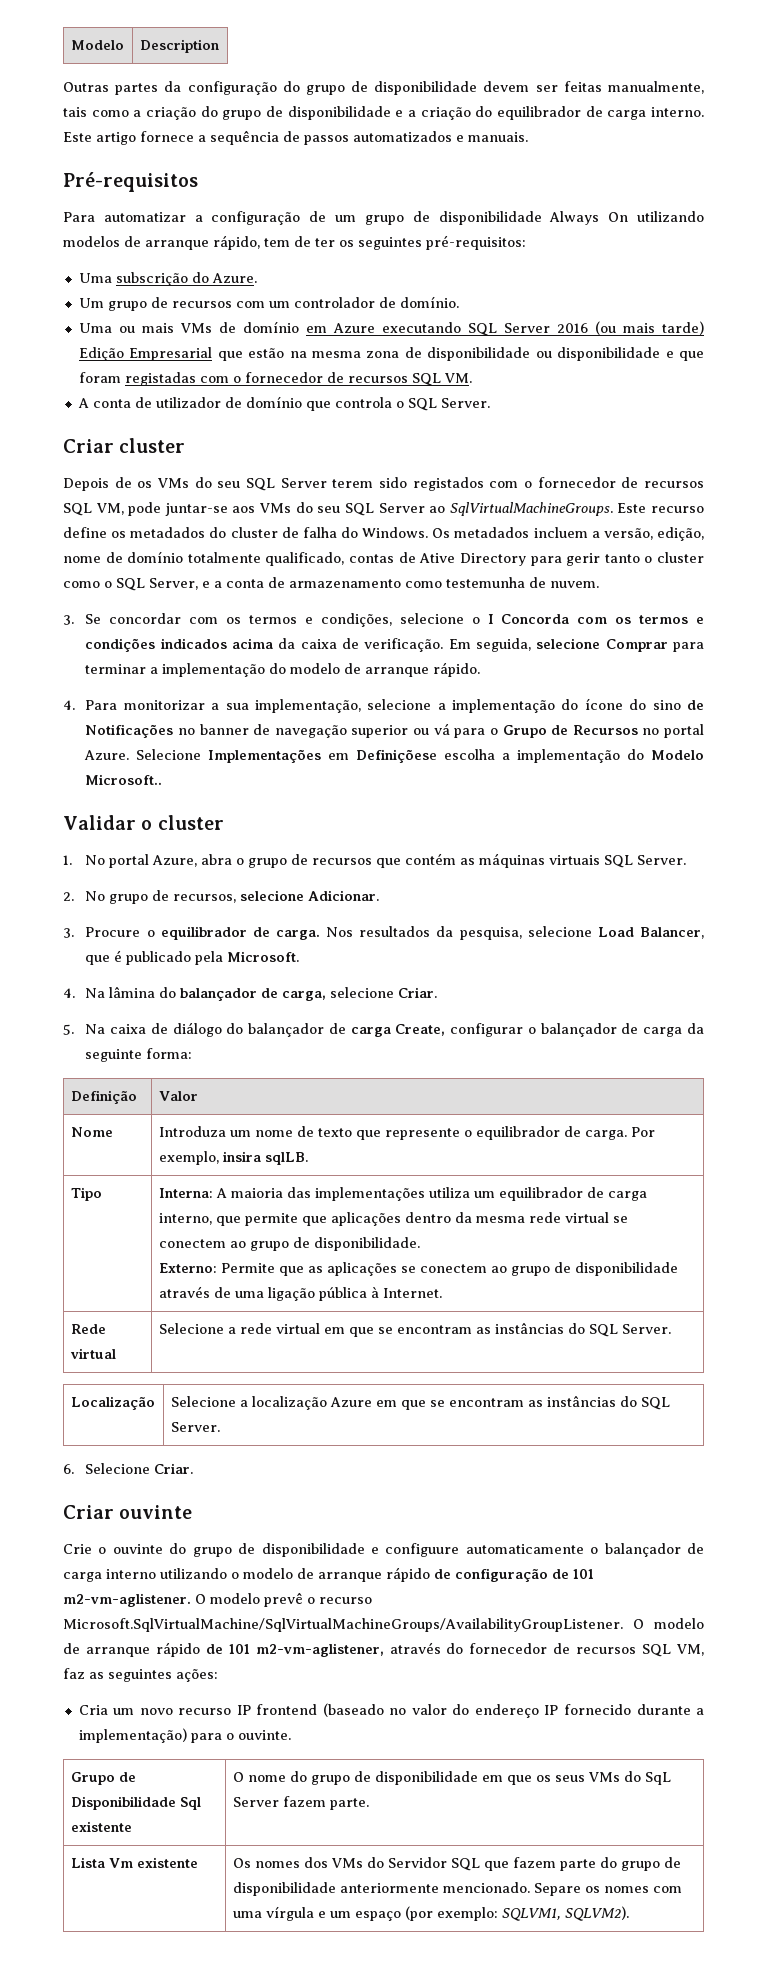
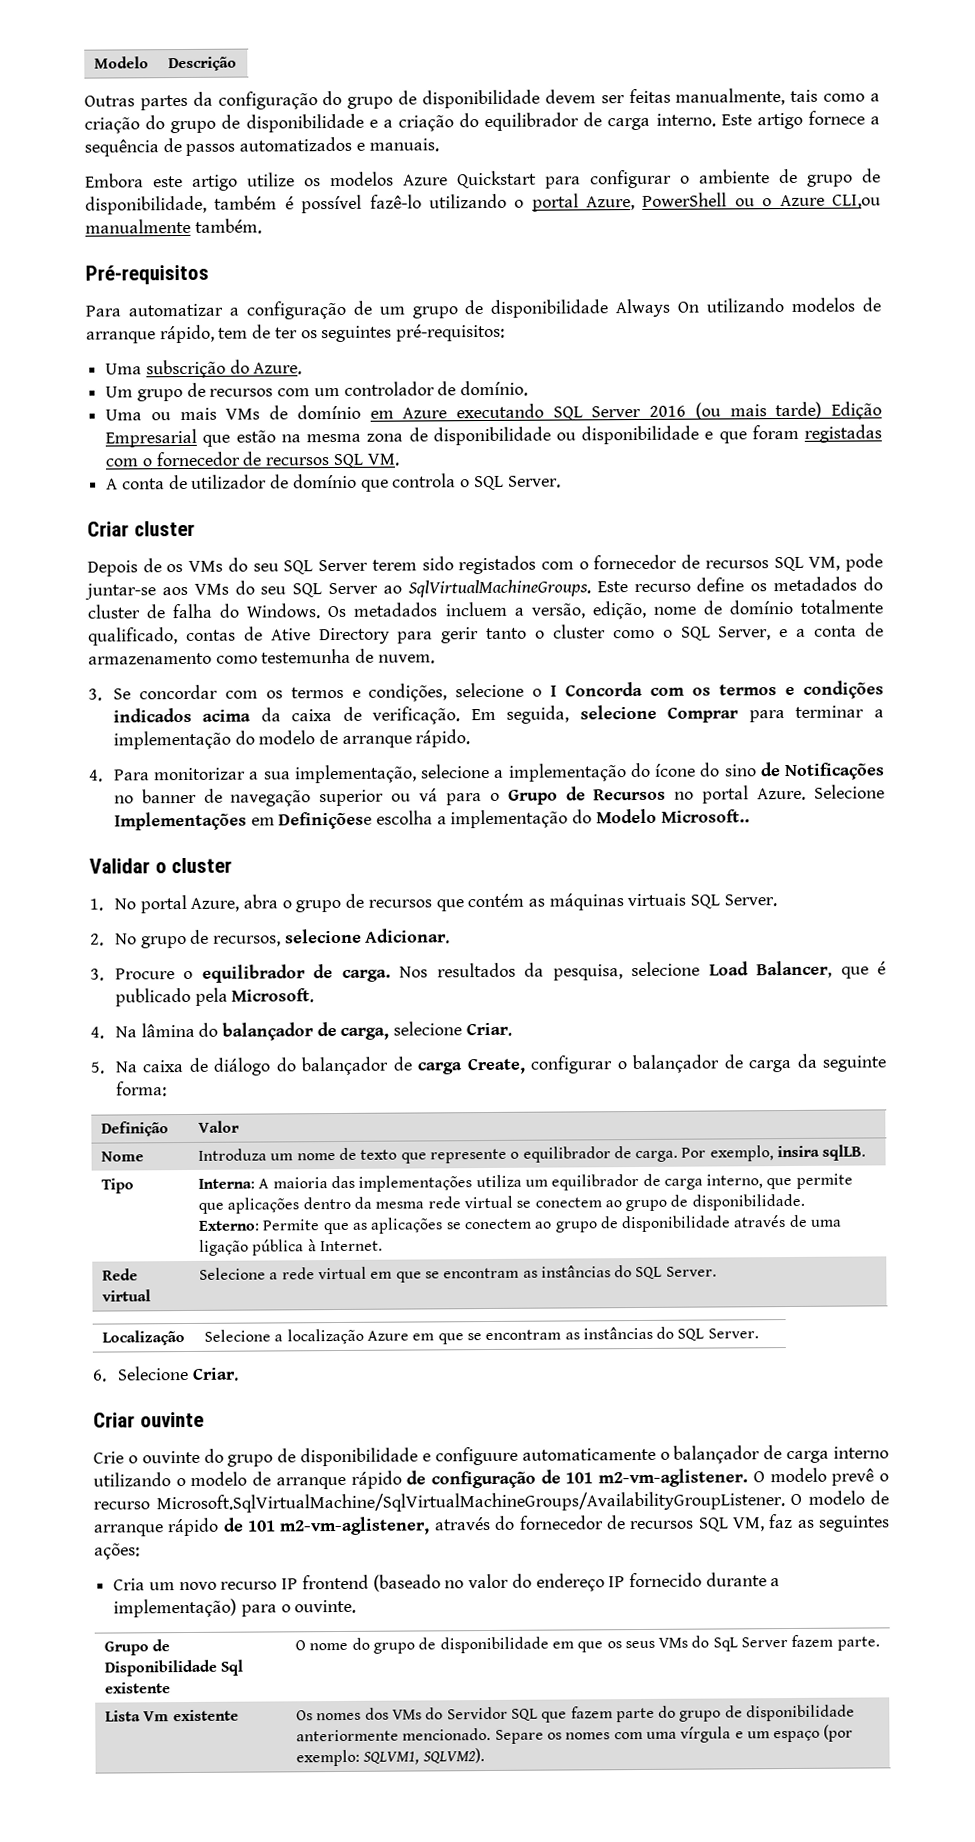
[139,39,219,53] Description -> [167,56,237,72] Descrição
(528, 137) none -> [85,168,881,191] [85,192,882,215] [85,218,262,234] // Embora este artigo utilize os modelos Azure Quickstart para configurar o ambiente de grupo de disponibilidade, também é possível fazê-lo utilizando o portal Azure, PowerShell ou o Azure CLI,ou manualmente também.

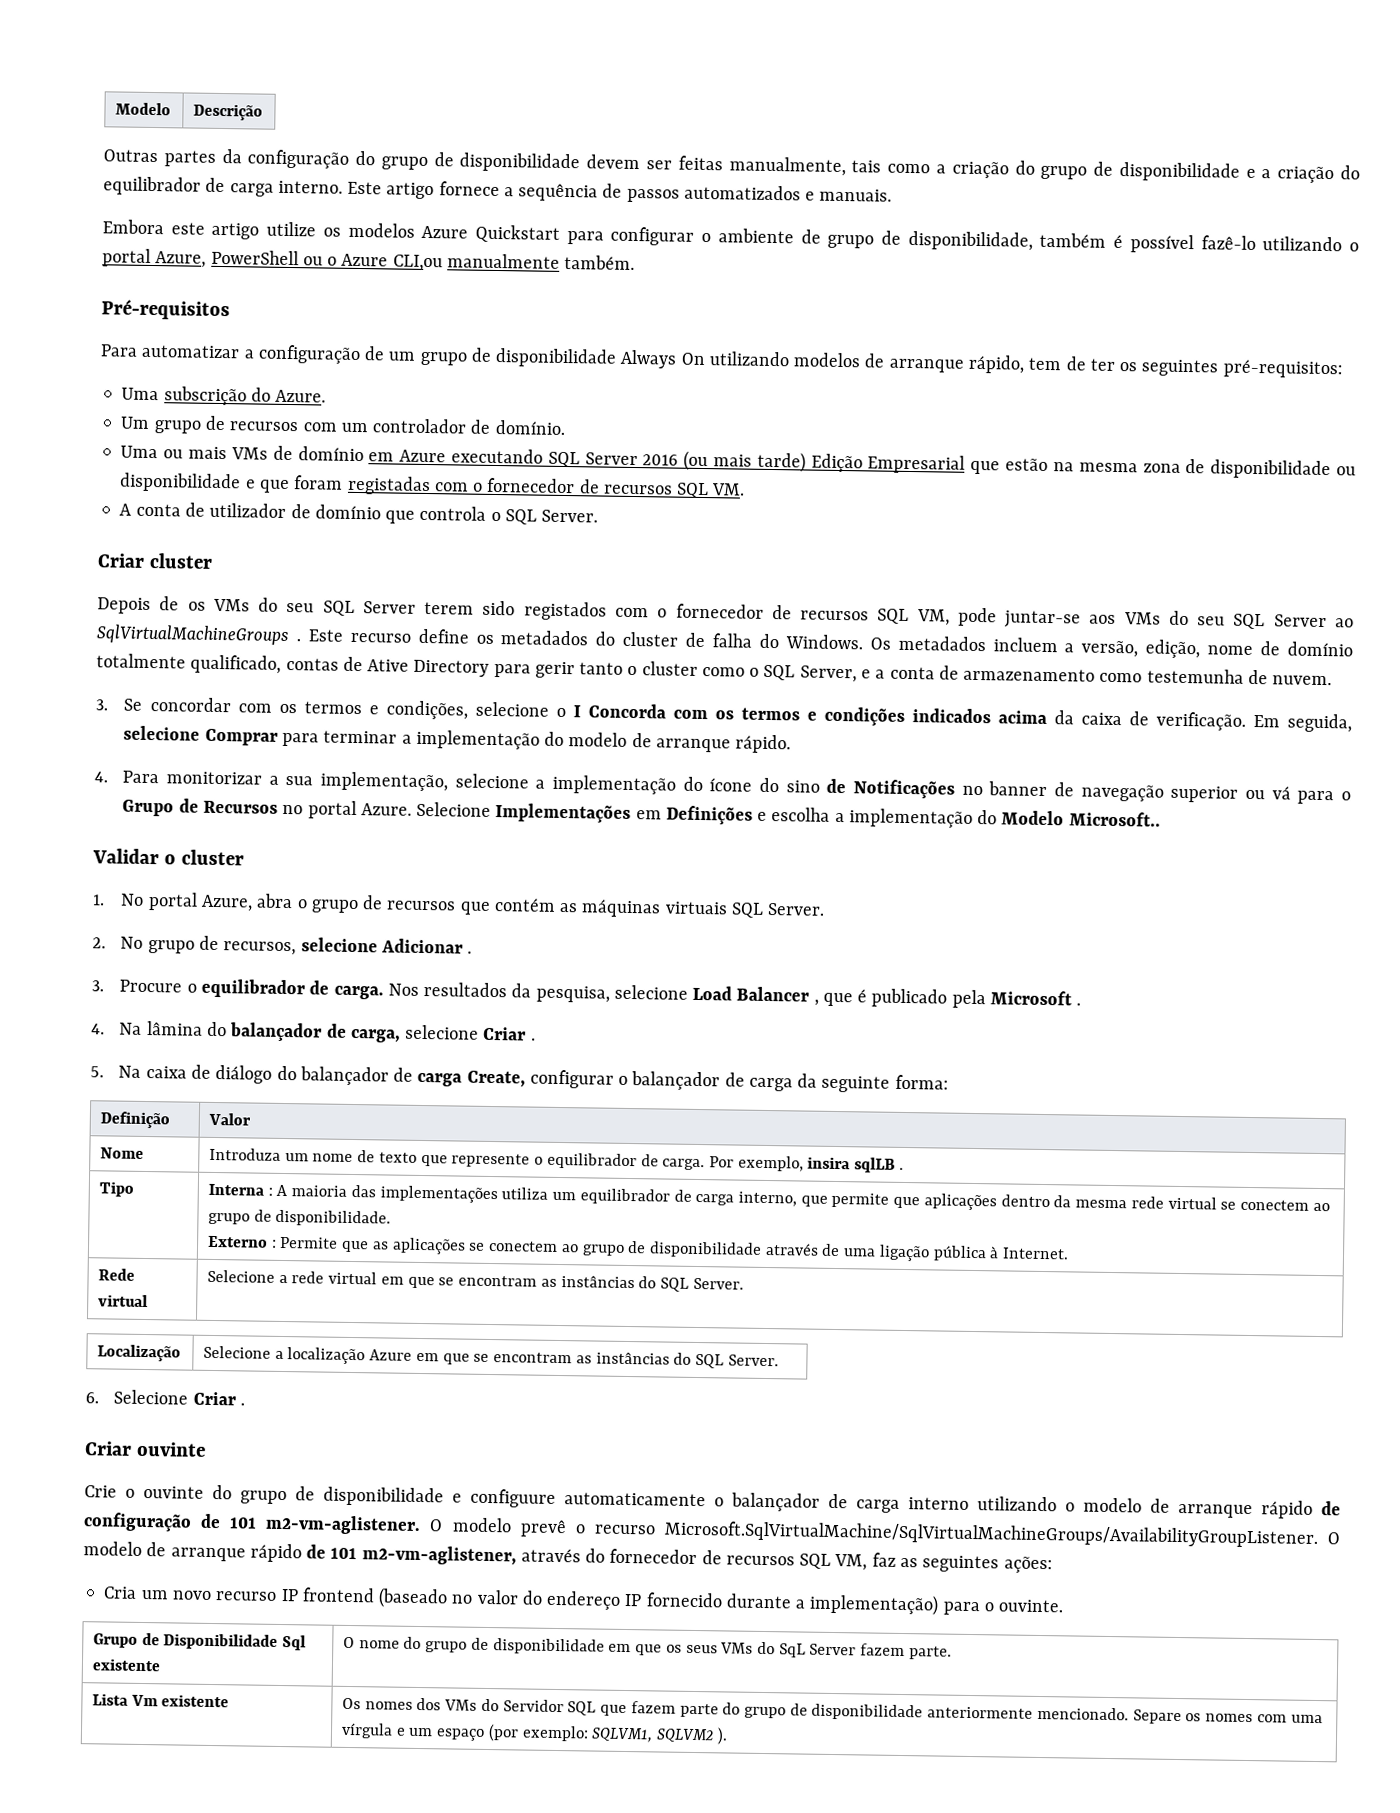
[407,579,591,598] SqlVirtualMachineGroups. -> [96,624,301,646] SqlVirtualMachineGroups .
[278,811,373,830] Definiçõese -> [665,805,768,825] Definições e
[365,928,451,944] Adicionar. -> [380,938,473,954] Adicionar .
[756,960,833,979] Balancer, -> [736,986,819,1006] Balancer ,
[231,988,315,1003] Microsoft. -> [989,990,1082,1006] Microsoft .
[465,1022,512,1037] Criar. -> [483,1026,536,1041] Criar .
[822,1144,867,1161] sqlLB. -> [854,1157,904,1173] sqlLB .
[197,1178,255,1189] Interna: -> [208,1183,273,1196] Interna :
[197,1220,260,1231] Externo: -> [208,1235,277,1248] Externo :
[191,1367,239,1381] Criar. -> [192,1391,246,1406] Criar .
[422,1748,485,1764] SQLVM2). -> [656,1727,728,1745] SQLVM2 ).

